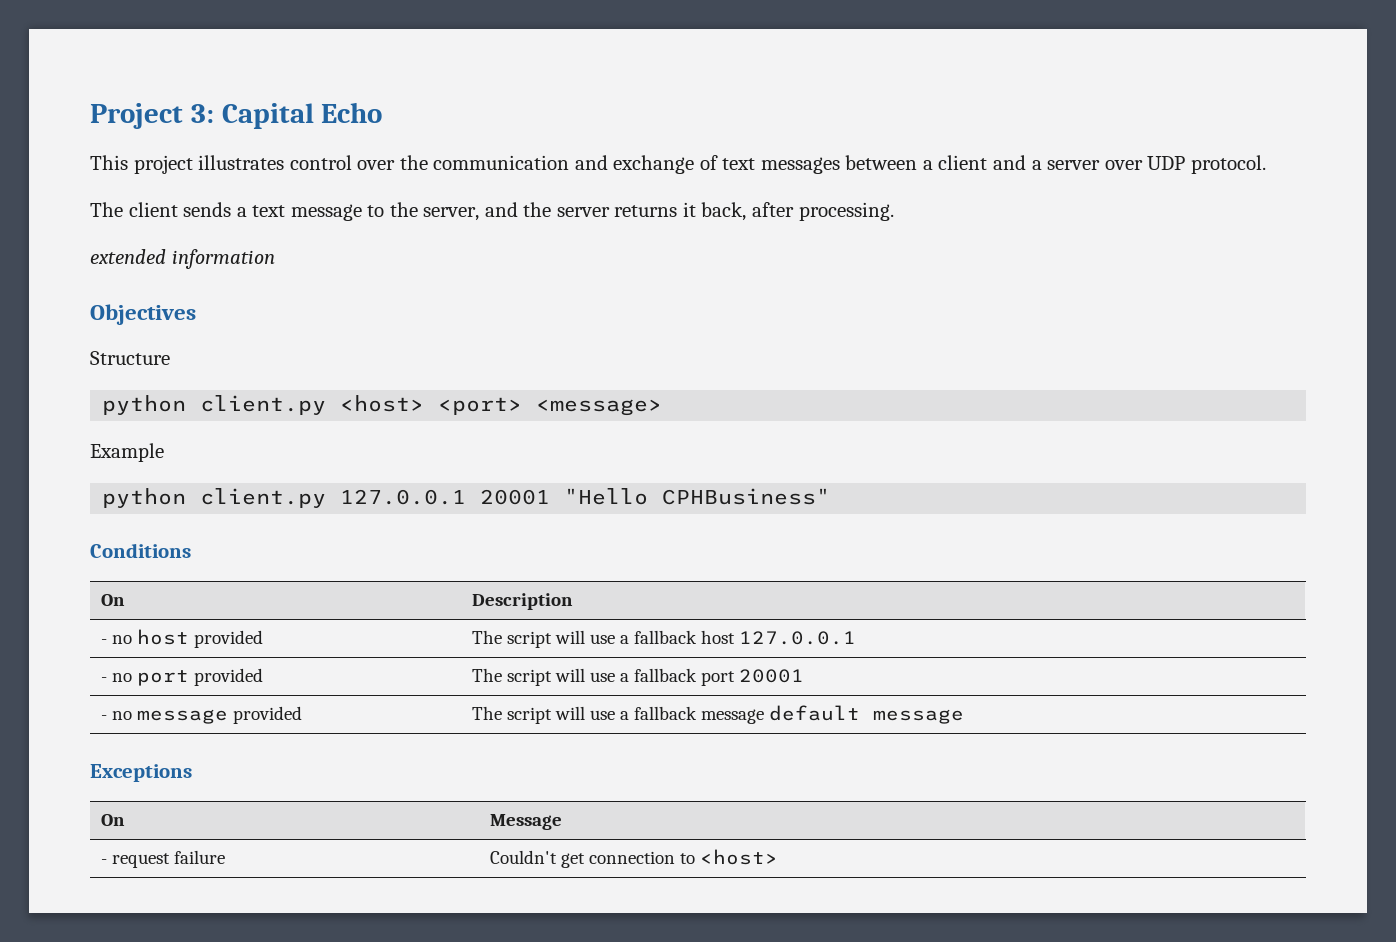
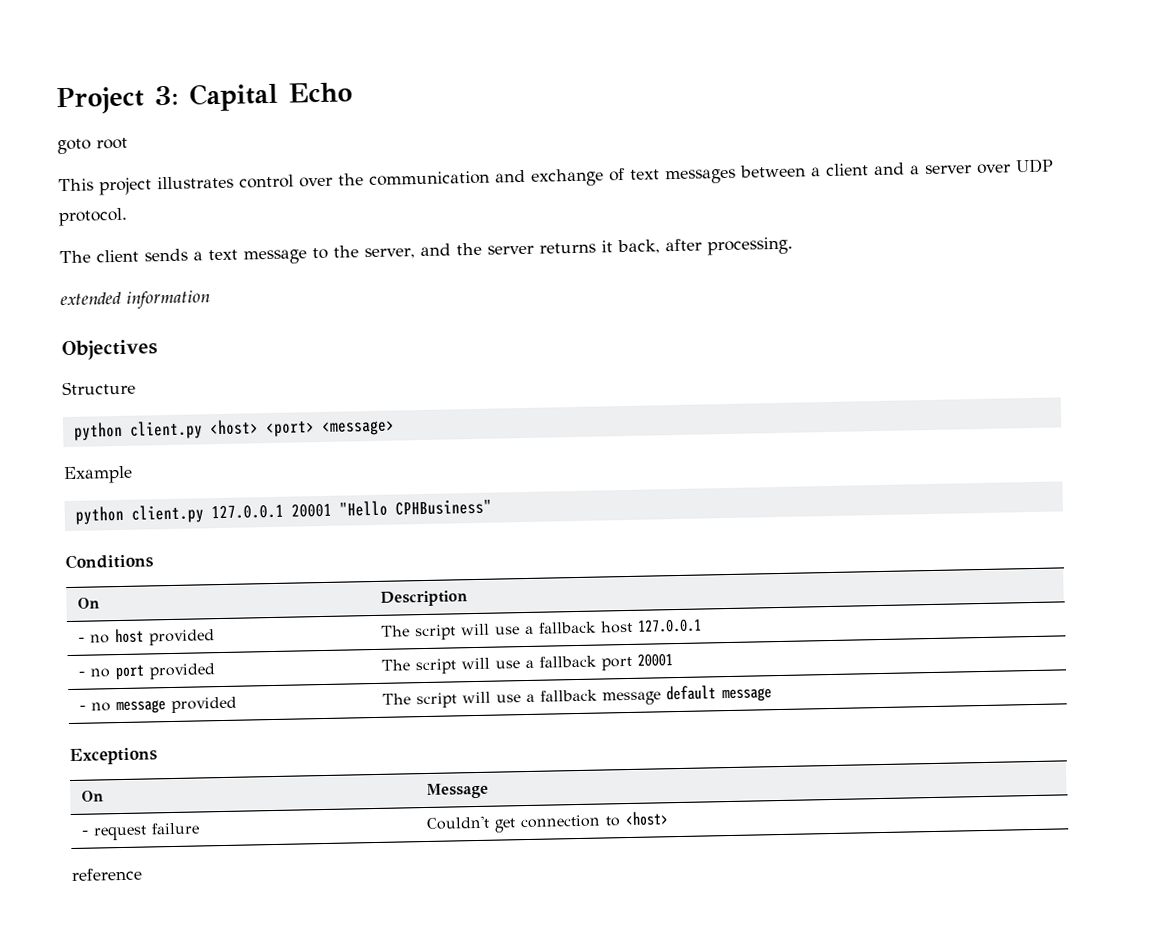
(383, 112) none -> [57,137,128,155] // goto root
(778, 857) none -> [71,867,142,881] // reference

